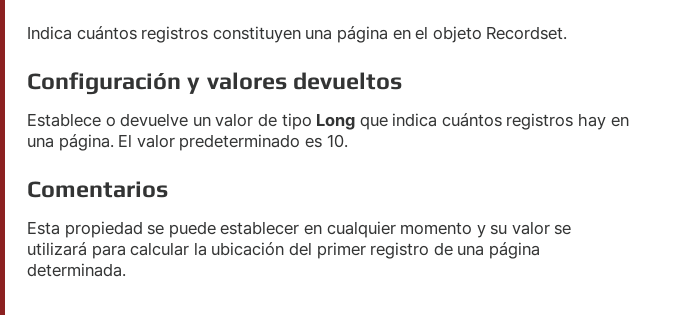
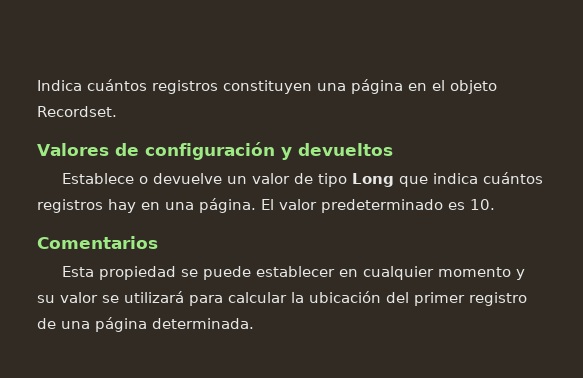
[27,72,287,95] Configuración y valores -> [37,142,292,160] Valores de configuración y

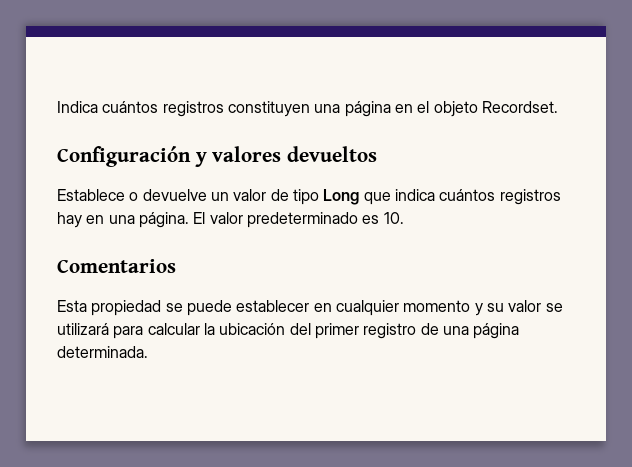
[37,142,292,160] Valores de configuración y -> [57,146,282,167] Configuración y valores

